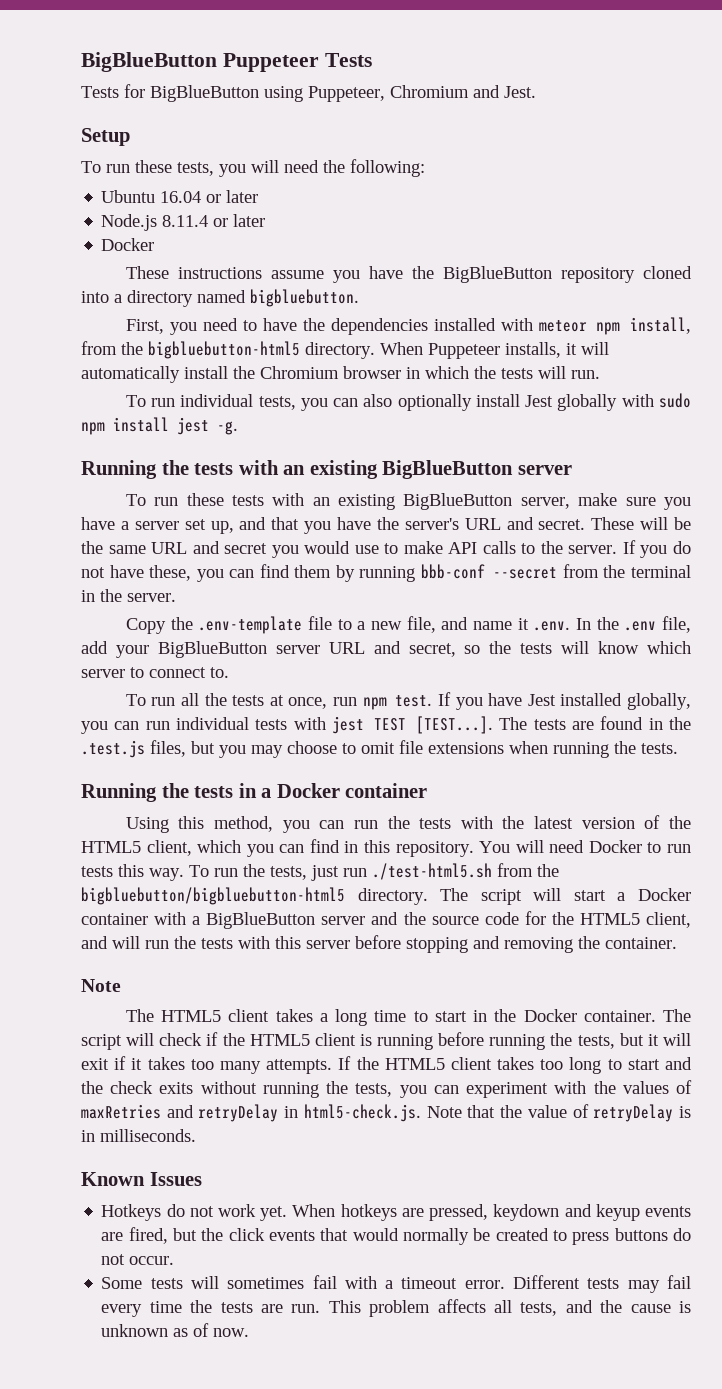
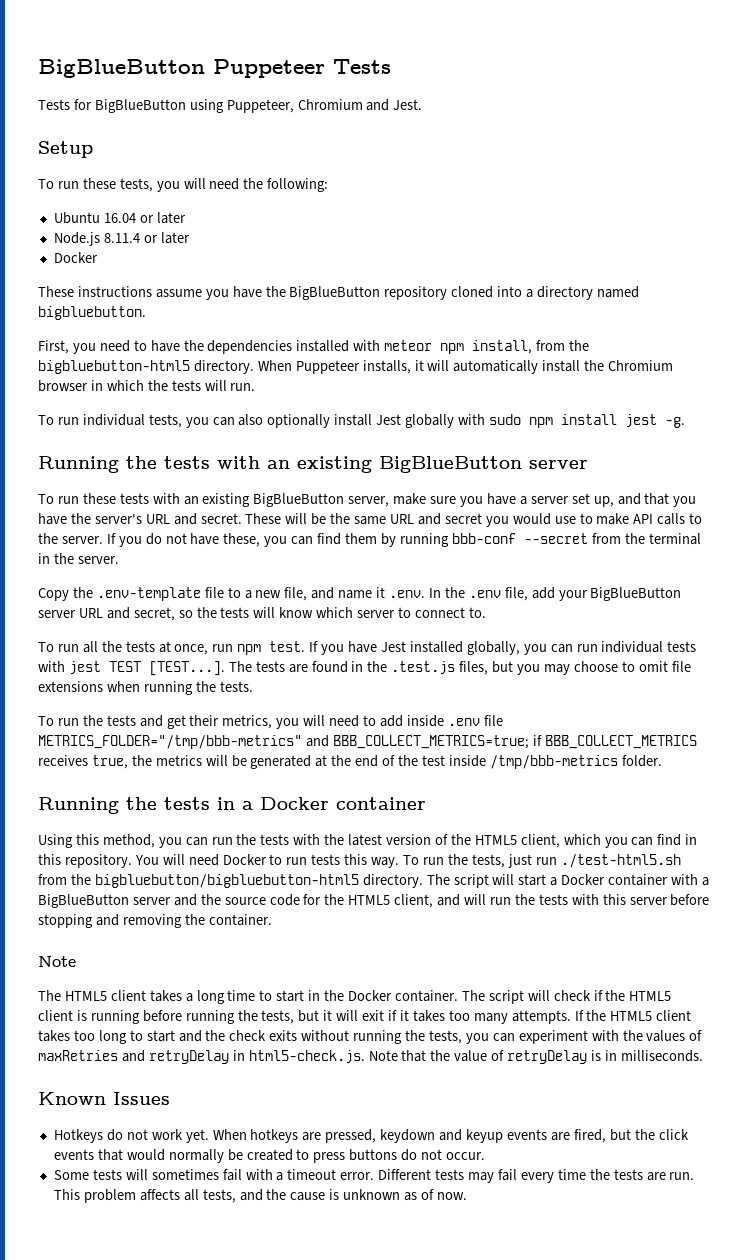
(678, 748) none -> [38,715,503,729] [38,735,697,749] [38,755,662,769] // To run the tests and get their metrics, you will need to add inside .env file METRICS_FOLDER="/tmp/bbb-metrics" and BBB_COLLECT_METRICS=true; if BBB_COLLECT_METRICS receives true, the metrics will be generated at the end of the test inside /tmp/bbb-metrics folder.

